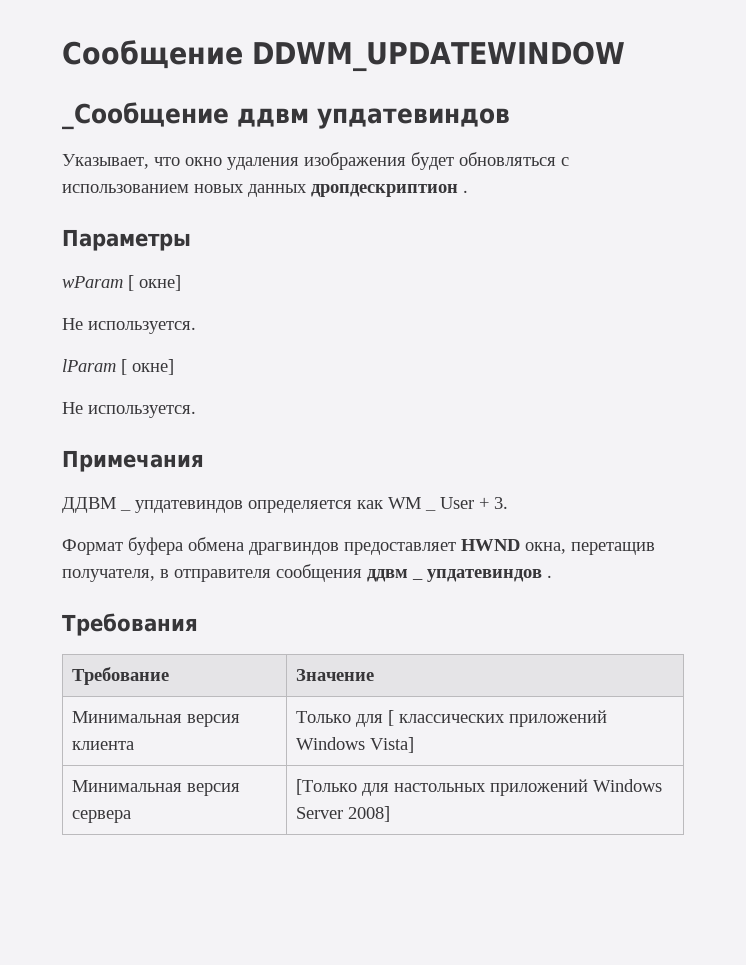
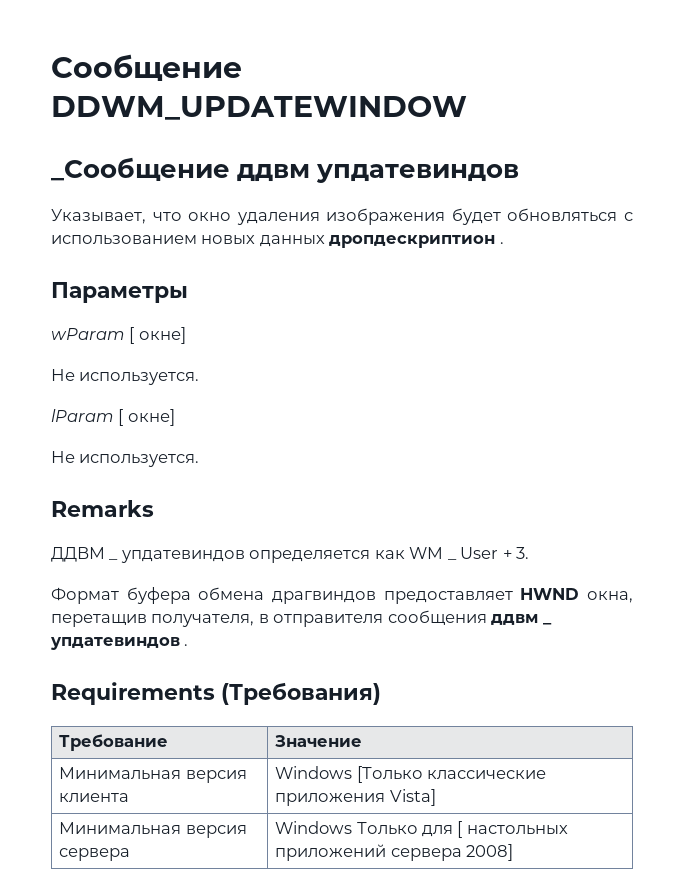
[62,450,204,472] Примечания -> [51,500,154,517] Remarks
[62,613,198,636] Требования -> [51,682,381,705] Requirements (Требования)
[295,710,607,727] [295,737,414,753] [71,780,240,796] [71,810,131,823] [295,779,662,796] [295,807,343,819] Только для [ классических приложений Windows Vista] // Минимальная версия сервера | [Только для настольных приложений Windows Server -> [275,766,546,783] [275,789,436,806] [59,822,247,838] [59,848,131,861] [275,821,568,838] [275,844,462,861] Windows [Только классические приложения Vista] // Минимальная версия сервера | Windows Только для [ настольных приложений сервера

